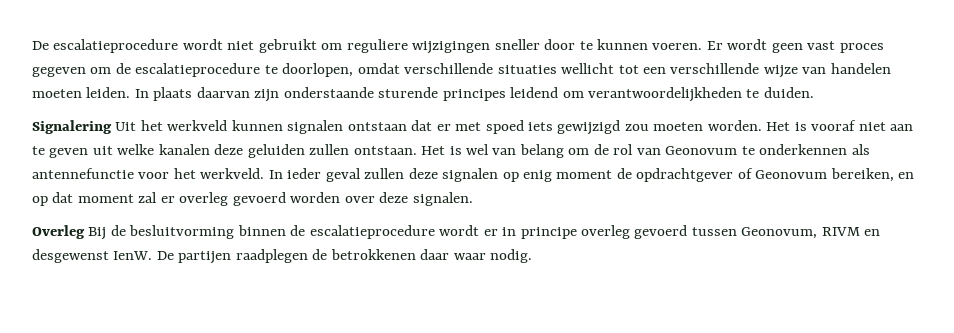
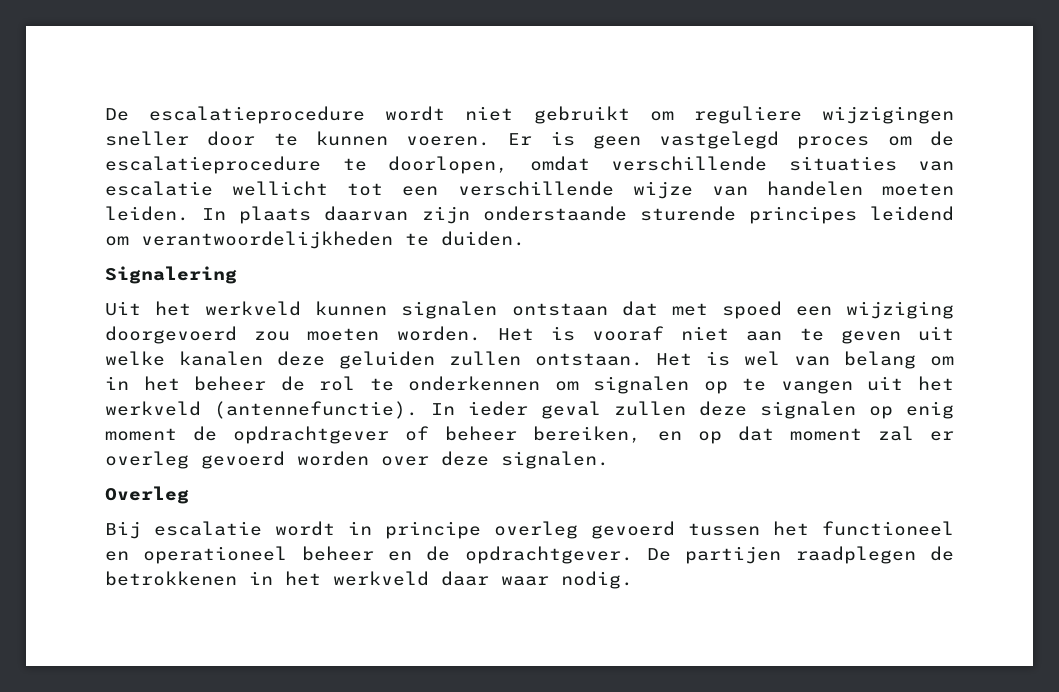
[727,39,884,53] [32,67,86,77] wordt geen vast proces gegeven -> [550,131,870,149] is geen vastgelegd proces
(557, 69) none -> [918,161,954,171] [105,181,213,196] van escalatie
(112, 127) none -> (237, 275) //
[436,124,451,131] er -> (658, 308) none
[528,120,621,135] iets gewijzigd -> [795,301,955,319] [105,326,237,344] een wijziging doorgevoerd
[593,144,870,155] [32,168,265,179] de rol van Geonovum te onderkennen als antennefunctie voor het werkveld. -> [105,376,955,394] [105,401,418,419] in het beheer de rol te onderkennen om signalen op te vangen uit het werkveld (antennefunctie).
[755,170,828,179] Geonovum -> [445,426,518,441] beheer
[88,225,498,240] Bij de besluitvorming binnen de escalatieprocedure wordt er -> [105,521,335,539] // Bij escalatie wordt
[741,227,881,239] [32,249,153,263] Geonovum, RIVM en desgewenst IenW. -> [773,521,954,536] [105,546,633,564] het functioneel en operationeel beheer en de opdrachtgever.
(416, 254) none -> [249,571,429,586] in het werkveld

